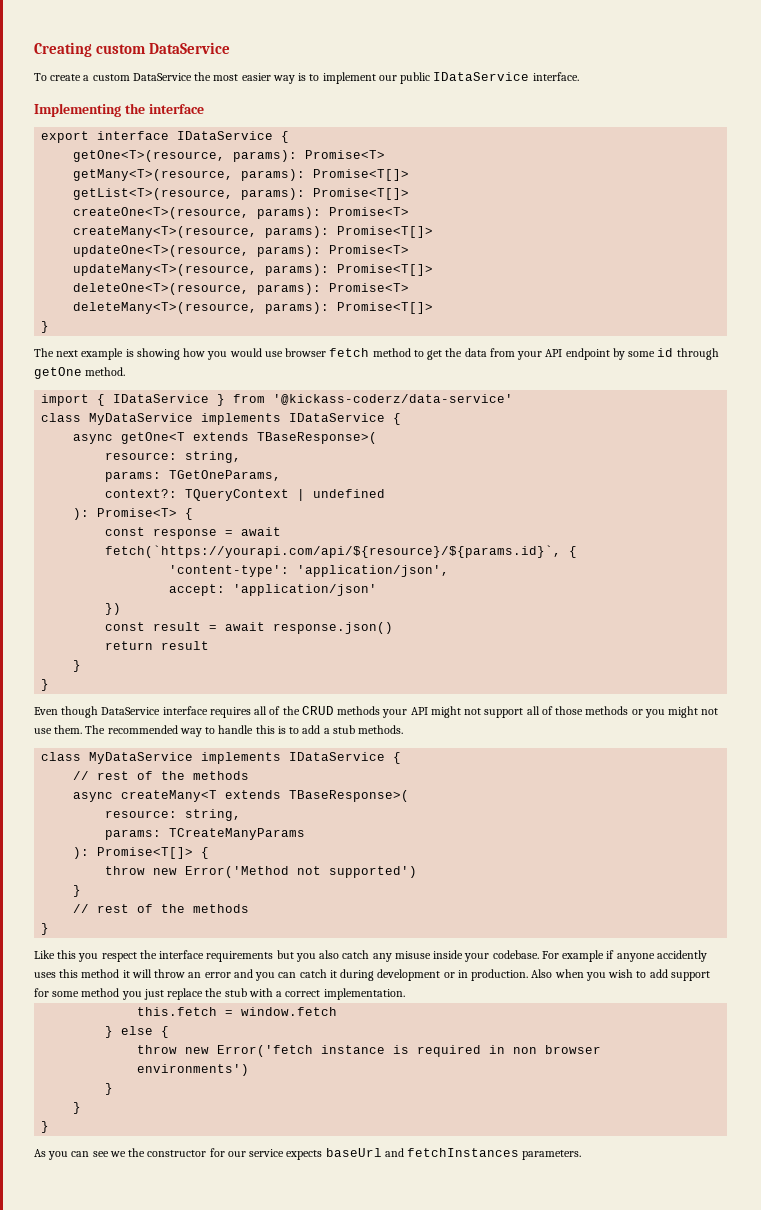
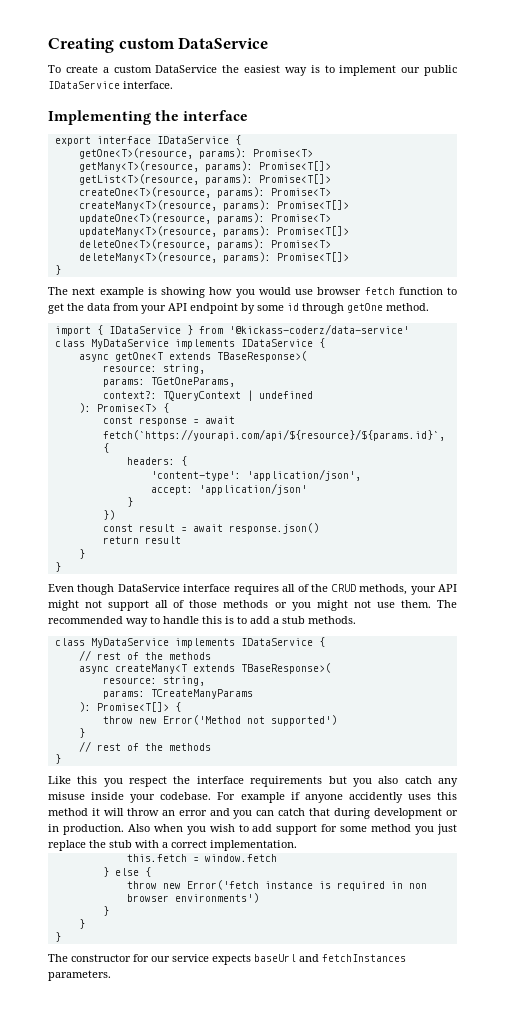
[213,73,271,81] most easier -> [244,65,280,73] easiest
[372,348,411,357] method -> [398,287,443,295] function
(578, 552) none -> [126,456,187,466] // headers: {
(378, 590) none -> [126,497,133,507] // }
[337,706,381,715] methods -> [359,584,408,595] methods,
[329,970,337,978] it -> [309,808,331,816] that
[34,1148,146,1160] As you can see we the -> [48,954,68,962] The

